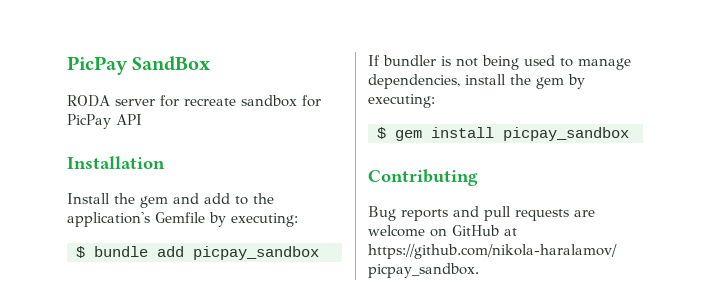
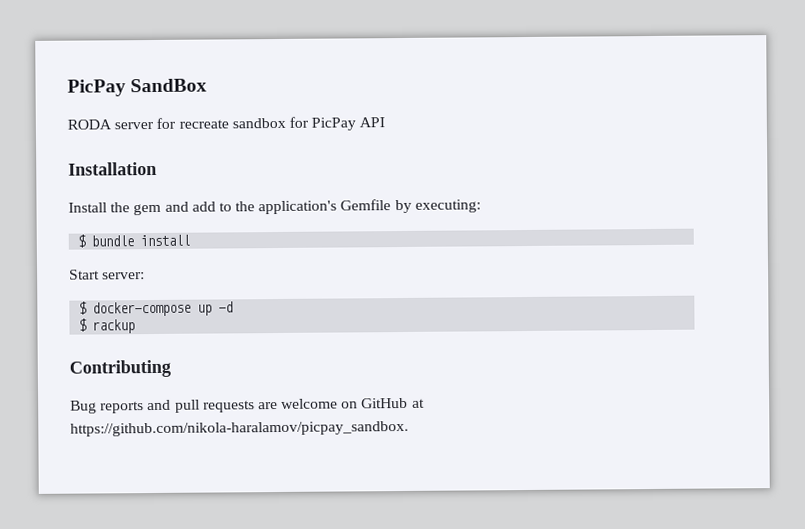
[157,246,319,260] [368,55,631,70] [368,74,585,89] [368,94,435,108] [377,127,629,141] add picpay_sandbox // If bundler is not being used to manage dependencies, install the gem by executing: // $ gem install picpay_sandbox -> [140,234,191,247] [69,269,146,280] [78,301,234,317] [78,318,136,334] install // Start server: // $ docker-compose up -d // $ rackup

